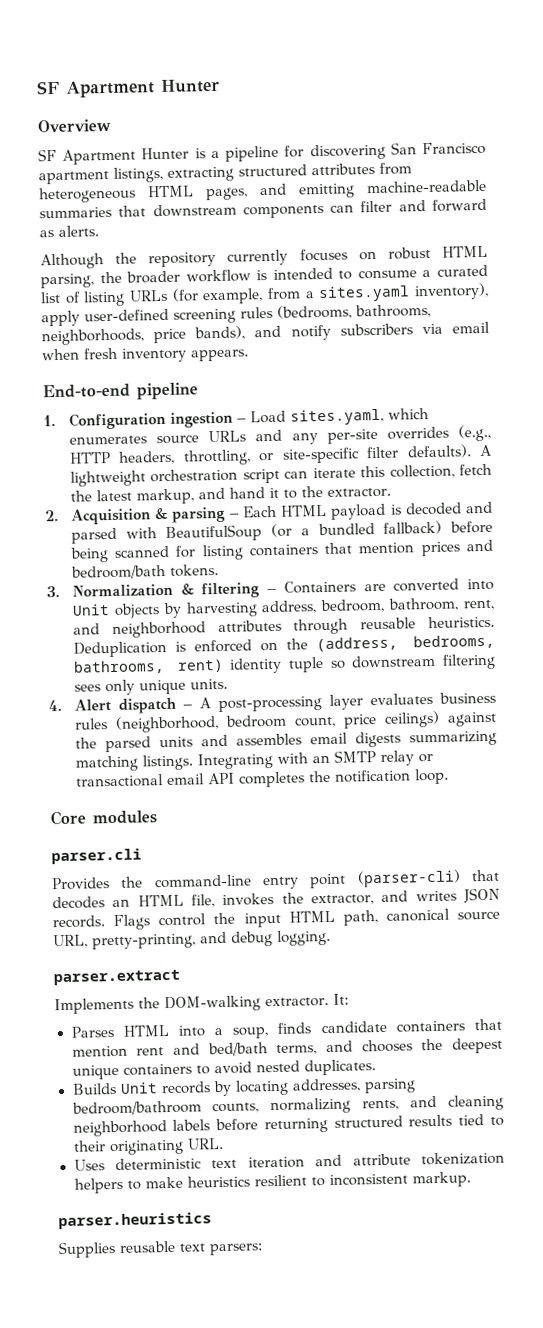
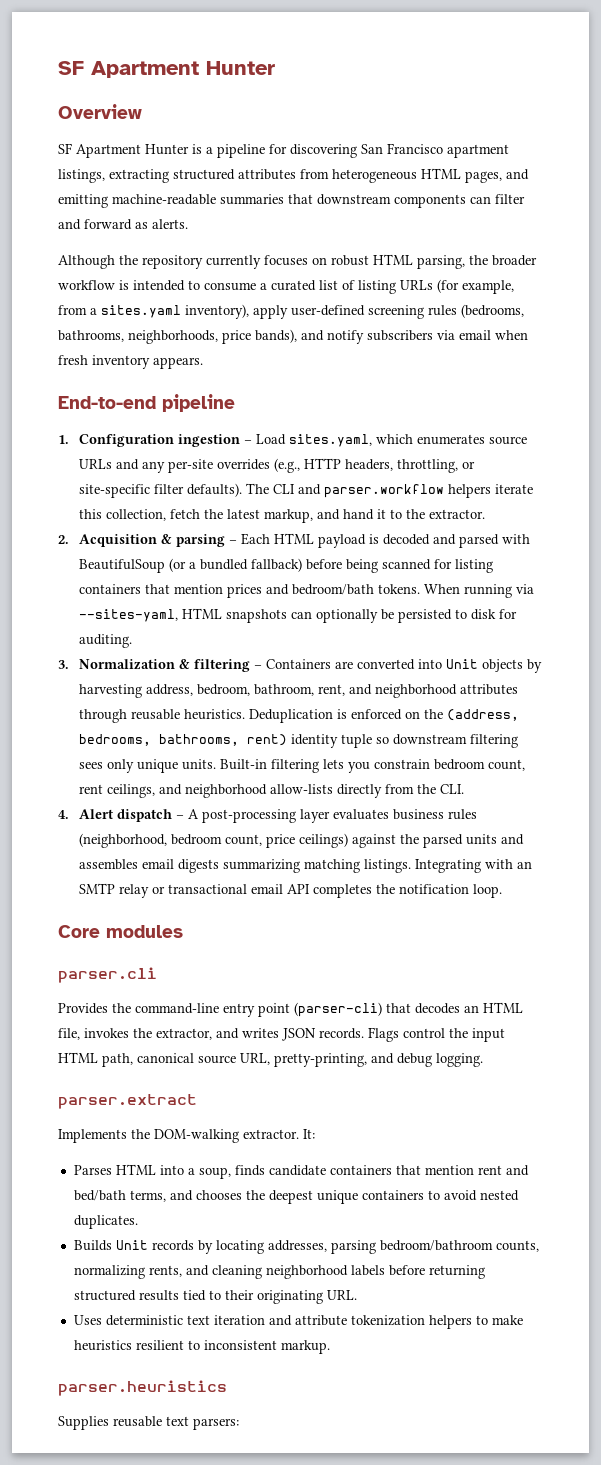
[479,444,493,457] [69,468,309,487] A lightweight orchestration script can -> [246,483,492,498] The CLI and parser.workflow helpers
(219, 570) none -> [424,584,535,598] [79,608,518,623] [79,634,133,648] When running via --sites-yaml, HTML snapshots can optionally be persisted to disk for auditing.
(228, 684) none -> [220,759,526,773] [79,784,465,798] Built-in filtering lets you constrain bedroom count, rent ceilings, and neighborhood allow-lists directly from the CLI.

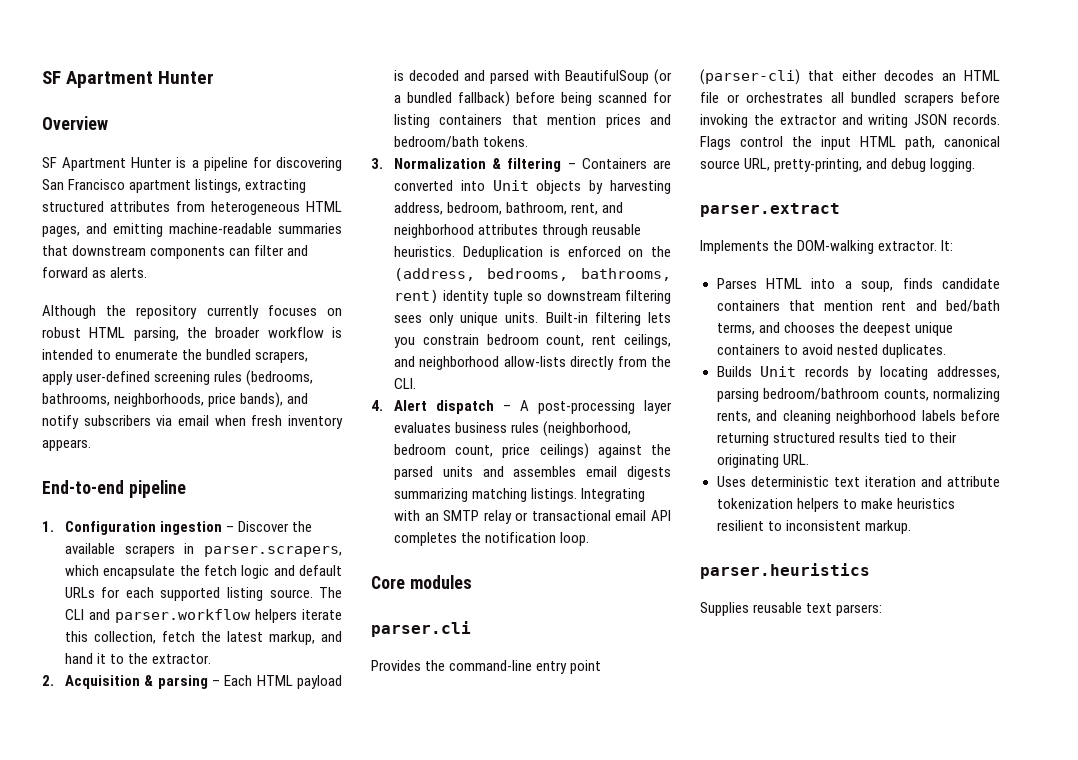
[204,279,514,294] [58,304,249,319] consume a curated list of listing URLs (for example, from a sites.yaml inventory), -> [115,349,309,363] enumerate the bundled scrapers,
[256,434,528,447] [79,458,476,473] [79,483,243,498] Load sites.yaml, which enumerates source URLs and any per-site overrides (e.g., HTTP headers, throttling, or site-specific filter defaults). -> [238,521,313,532] [64,543,342,557] [64,565,343,579] [64,587,313,601] Discover the available scrapers in parser.scrapers, which encapsulate the fetch logic and default URLs for each supported listing source.
[424,584,535,598] [79,608,518,623] [79,634,133,648] When running via --sites-yaml, HTML snapshots can optionally be persisted to disk for auditing. -> (529, 141) none
(411, 1008) none -> [842,70,877,81] either
[58,1028,279,1040] file, invokes the extractor, and writes -> [700,92,1000,106] [700,114,909,128] file or orchestrates all bundled scrapers before invoking the extractor and writing

